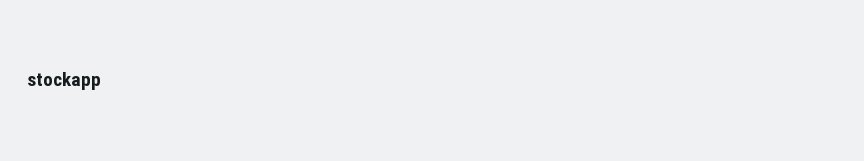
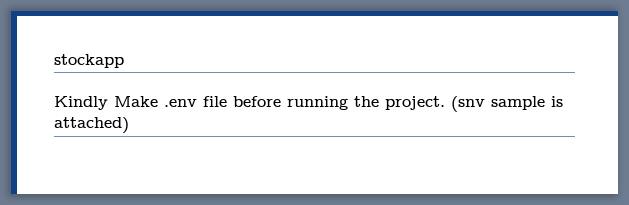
(101, 81) none -> [54,96,563,112] [54,117,129,134] // Kindly Make .env file before running the project. (snv sample is attached)

